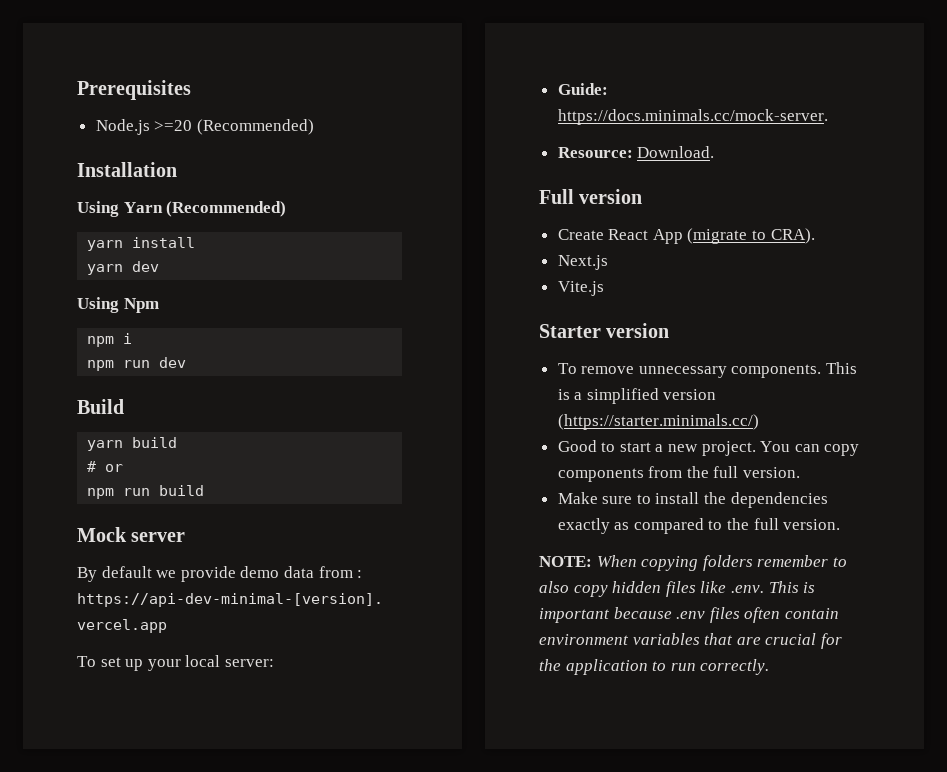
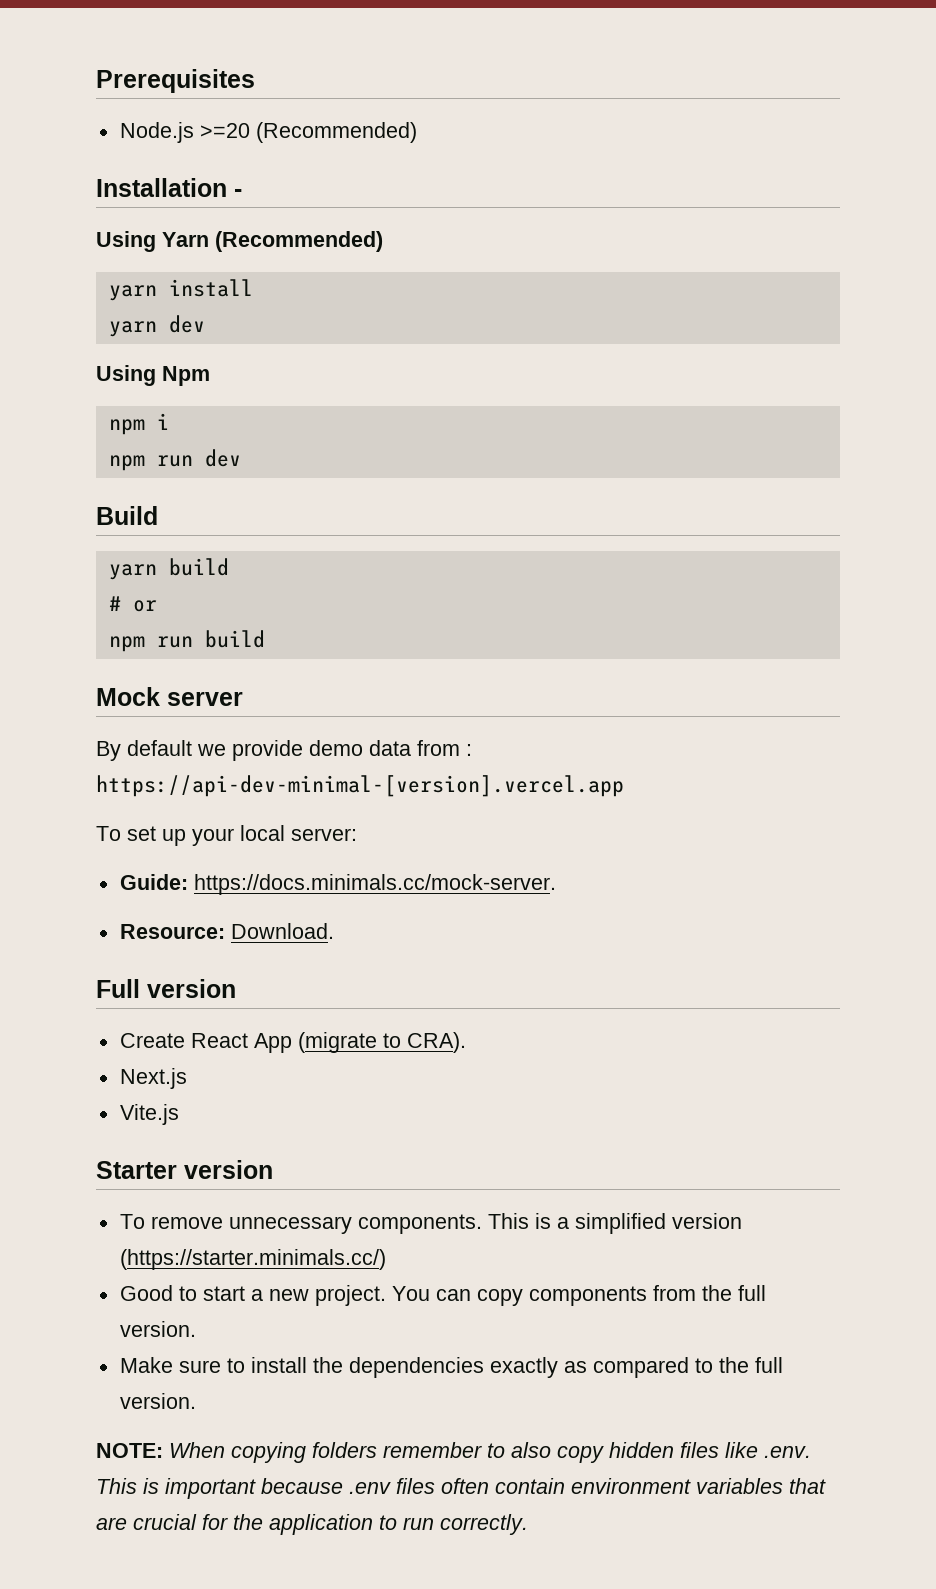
(177, 169) none -> [234,189,242,197] -

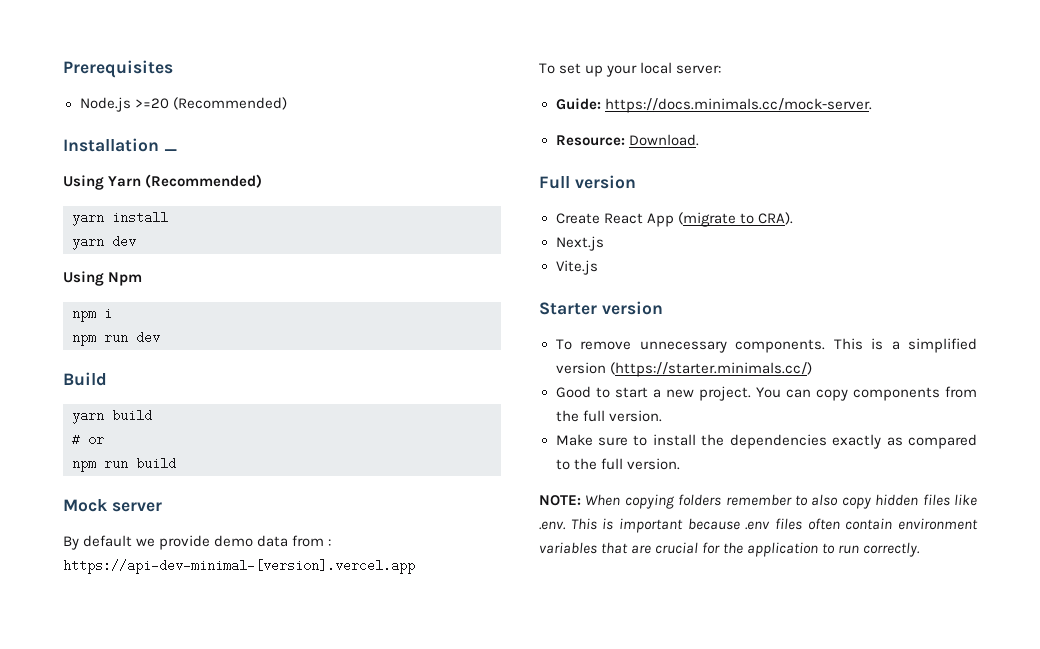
[234,189,242,197] - -> [163,149,177,151] _

